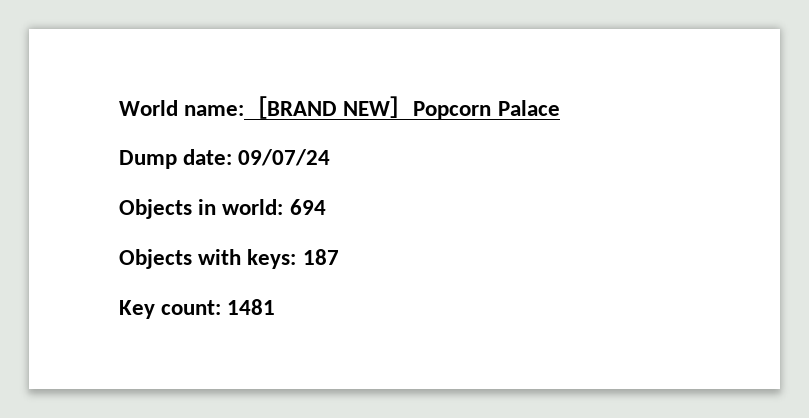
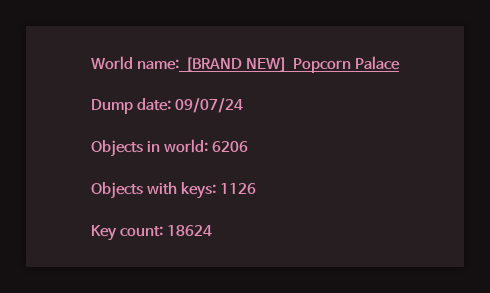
[289,199,326,215] 694 -> [211,141,248,152] 6206
[302,249,339,265] 187 -> [219,183,256,194] 1126
[227,299,276,315] 1481 -> [166,225,212,236] 18624

